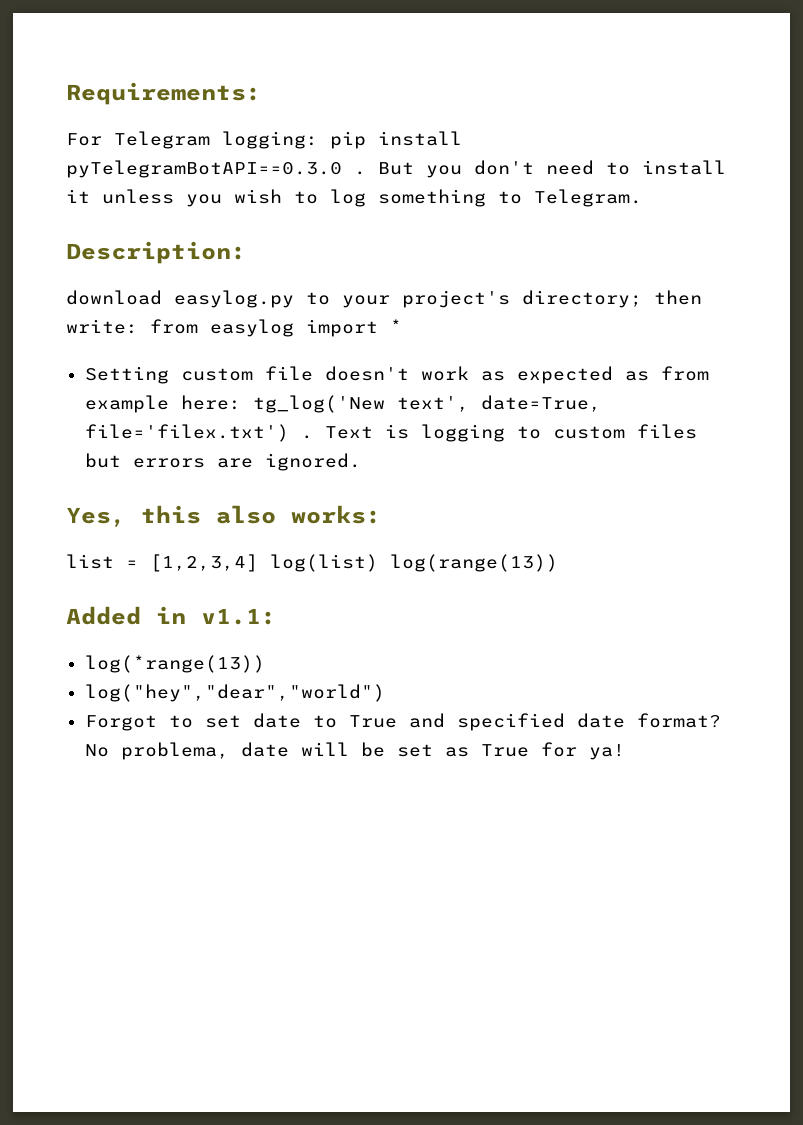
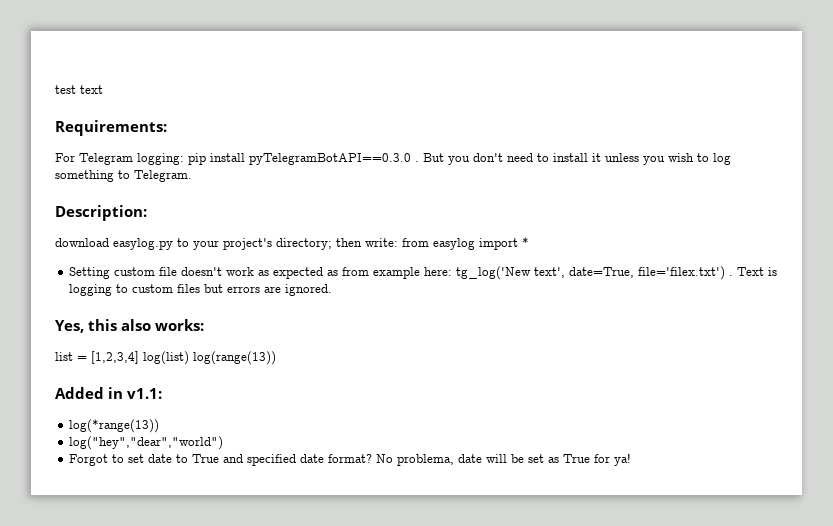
(66, 93) none -> [55,85,103,94] test text //

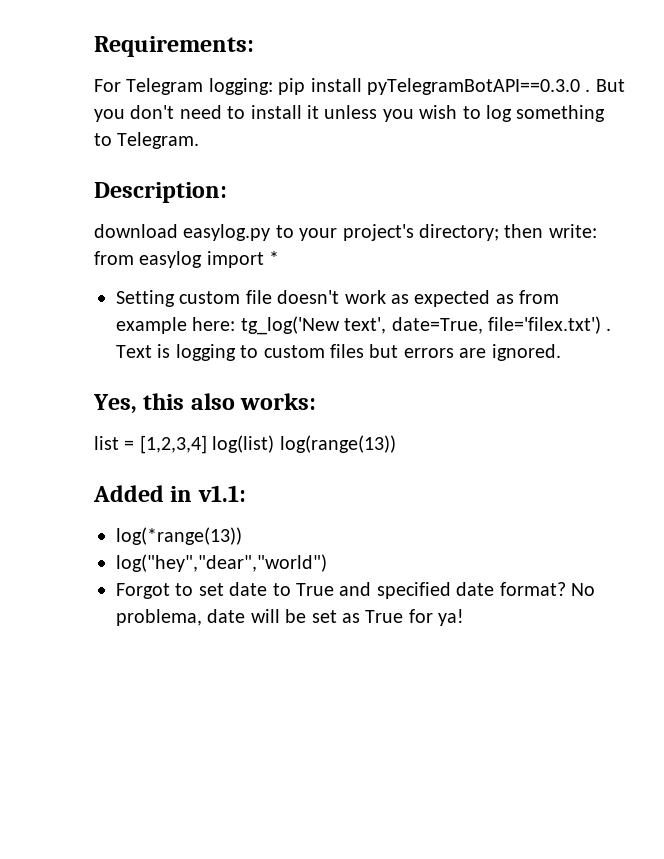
[55,85,103,94] test text // -> (94, 46) none

